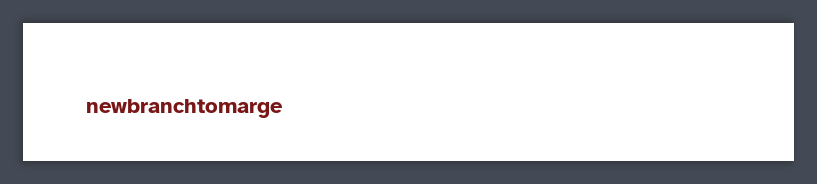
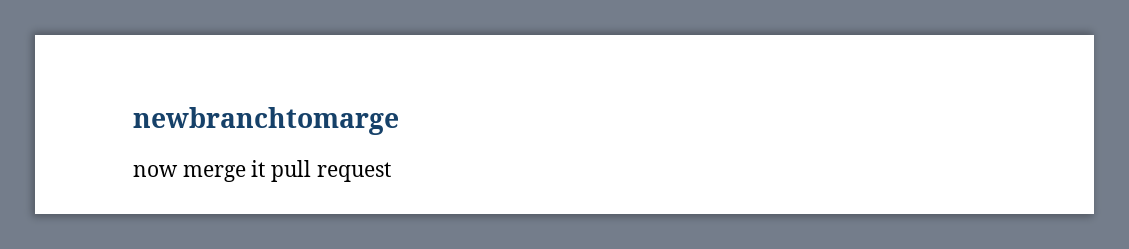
(283, 108) none -> [133,160,391,182] // now merge it pull request

